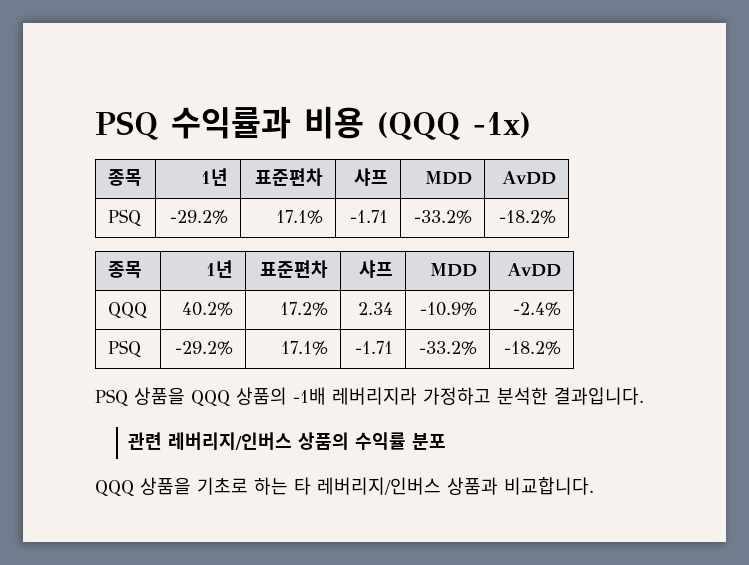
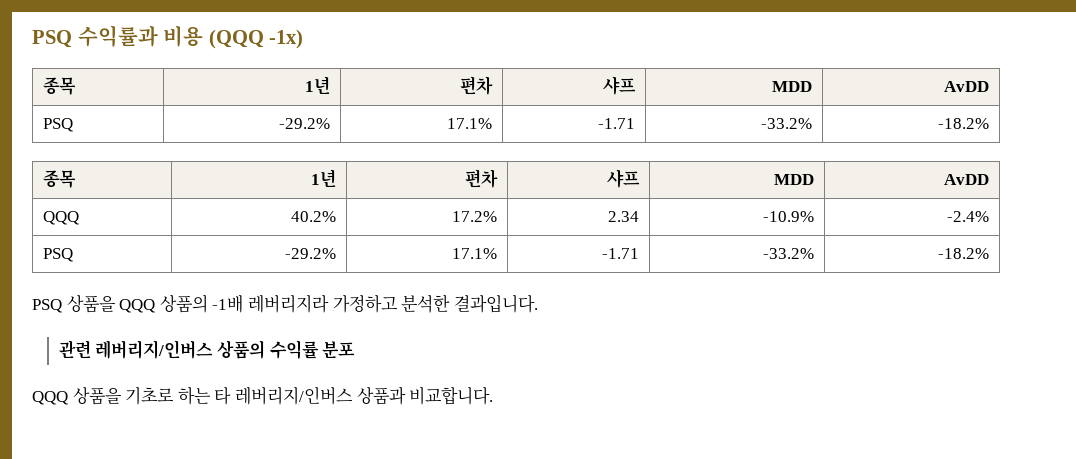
[255,168,324,186] 표준편차 -> [459,76,493,95] 편차
[260,260,329,278] 표준편차 -> [464,169,498,188] 편차

